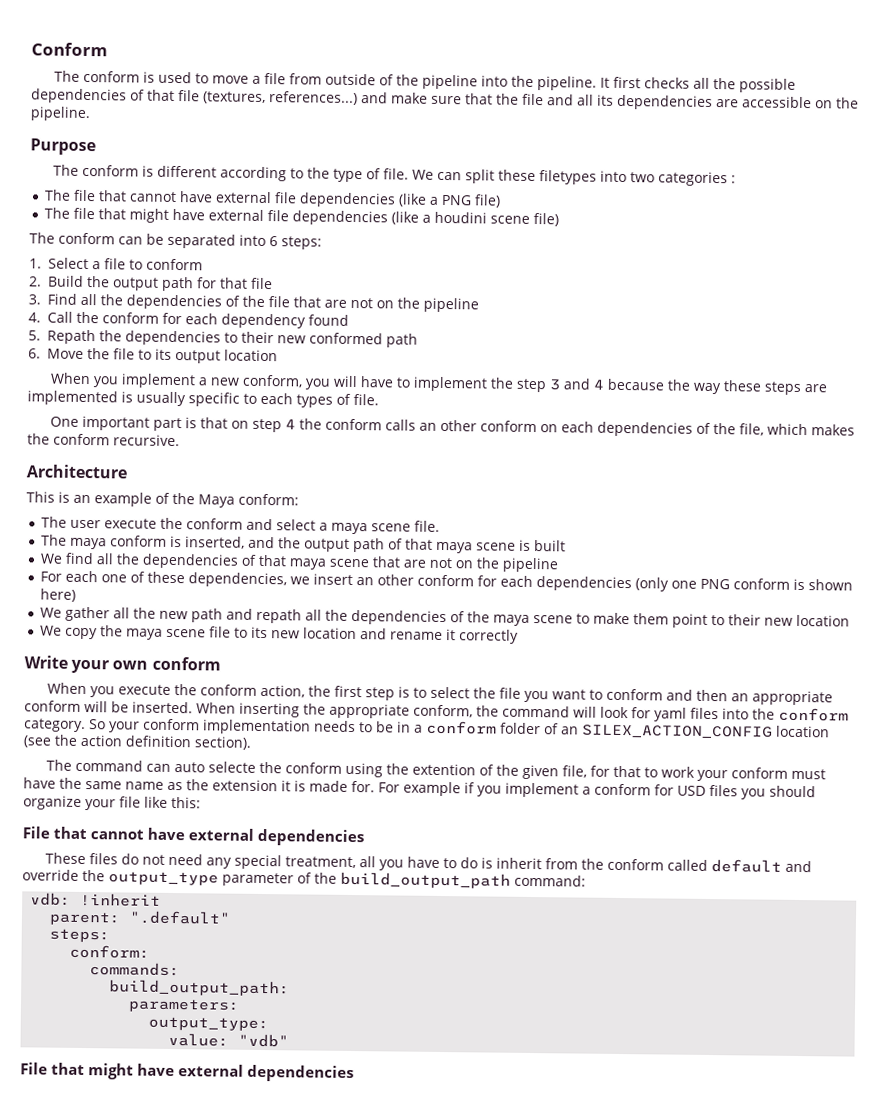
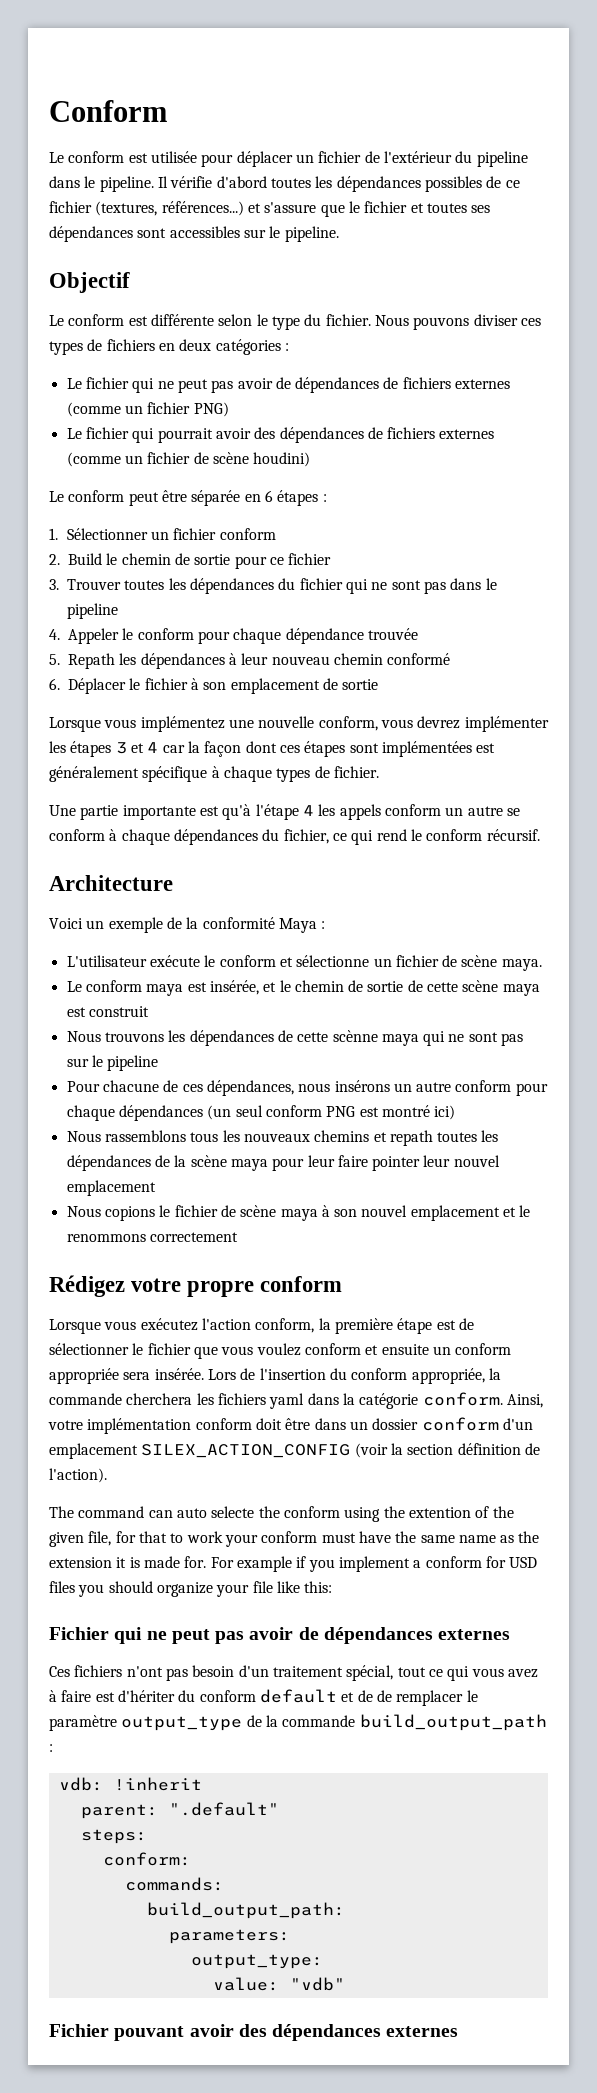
[53,70,796,93] [31,88,859,110] [30,106,91,122] [30,138,96,156] [52,164,736,187] [44,189,502,208] [44,207,560,227] [29,232,322,250] [29,257,203,271] [29,275,273,292] [28,293,479,313] [28,311,349,329] [28,329,418,348] [28,348,278,364] [49,372,827,395] [27,390,379,408] [49,415,855,437] [27,433,180,447] [26,464,128,479] [26,491,299,508] [41,516,441,535] [41,534,567,554] [40,552,560,573] [40,570,854,592] [40,588,77,602] [40,606,851,628] [40,625,520,644] [24,655,221,674] [46,682,833,706] [24,700,849,722] [24,718,830,739] [23,734,252,750] The conform is used to move a file from outside of the pipeline into the pipeline. It first checks all the possible dependencies of that file (textures, references...) and make sure that the file and all its dependencies are accessible on the pipeline. // Purpose // The conform is different according to the type of file. We can split these filetypes into two categories : // The file that cannot have external file dependencies (like a PNG file) // The file that might have external file dependencies (like a houdini scene file) // The conform can be separated into 6 steps: // 1. Select a file to conform // 2. Build the output path for that file // 3. Find all the dependencies of the file that are not on the pipeline // 4. Call the conform for each dependency found // 5. Repath the dependencies to their new conformed path // 6. Move the file to its output location // When you implement a new conform, you will have to implement the step 3 and 4 because the way these steps are implemented is usually specific to each types of file. // One important part is that on step 4 the conform calls an other conform on each dependencies of the file, which makes the conform recursive. // Architecture // This is an example of the Maya conform: // The user execute the conform and select a maya scene file. // The maya conform is inserted, and the output path of that maya scene is built // We find all the dependencies of that maya scene that are not on the pipeline // For each one of these dependencies, we insert an other conform for each dependencies (only one PNG conform is shown here) // We gather all the new path and repath all the dependencies of the maya scene to make them point to their new location // We copy the maya scene file to its new location and rename it correctly // Write your own conform // When you execute the conform action, the first step is to select the file you want to conform and then an appropriate conform will be inserted. When inserting the appropriate conform, the command will look for yaml files into the conform category. So your conform implementation needs to be in a conform folder of an SILEX_ACTION_CONFIG location (see the action definition section). -> [49,151,528,167] [49,176,520,192] [49,201,491,217] [49,226,339,242] [49,272,130,293] [49,314,541,330] [49,339,289,355] [66,377,511,393] [66,402,229,417] [66,427,495,443] [66,452,311,467] [49,490,327,506] [49,528,276,540] [49,553,332,569] [49,578,497,594] [67,603,118,619] [49,628,418,644] [49,653,451,669] [49,678,379,694] [49,716,549,732] [49,741,496,757] [49,766,379,782] [49,804,520,820] [49,829,540,845] [49,875,173,891] [49,917,326,933] [66,955,542,971] [66,980,540,996] [66,1006,149,1017] [66,1030,524,1046] [66,1055,159,1071] [66,1080,548,1096] [66,1105,456,1121] [66,1130,499,1146] [66,1155,500,1171] [66,1180,156,1196] [66,1205,531,1221] [66,1232,238,1242] [49,1275,343,1297] [49,1318,474,1334] [49,1343,512,1359] [49,1368,501,1384] [49,1392,543,1409] [48,1417,533,1434] [49,1443,540,1459] [49,1468,107,1483] Le conform est utilisée pour déplacer un fichier de l'extérieur du pipeline dans le pipeline. Il vérifie d'abord toutes les dépendances possibles de ce fichier (textures, références...) et s'assure que le fichier et toutes ses dépendances sont accessibles sur le pipeline. // Objectif // Le conform est différente selon le type du fichier. Nous pouvons diviser ces types de fichiers en deux catégories : // Le fichier qui ne peut pas avoir de dépendances de fichiers externes (comme un fichier PNG) // Le fichier qui pourrait avoir des dépendances de fichiers externes (comme un fichier de scène houdini) // Le conform peut être séparée en 6 étapes : // 1. Sélectionner un fichier conform // 2. Build le chemin de sortie pour ce fichier // 3. Trouver toutes les dépendances du fichier qui ne sont pas dans le pipeline // 4. Appeler le conform pour chaque dépendance trouvée // 5. Repath les dépendances à leur nouveau chemin conformé // 6. Déplacer le fichier à son emplacement de sortie // Lorsque vous implémentez une nouvelle conform, vous devrez implémenter les étapes 3 et 4 car la façon dont ces étapes sont implémentées est généralement spécifique à chaque types de fichier. // Une partie importante est qu'à l'étape 4 les appels conform un autre se conform à chaque dépendances du fichier, ce qui rend le conform récursif. // Architecture // Voici un exemple de la conformité Maya : // L'utilisateur exécute le conform et sélectionne un fichier de scène maya. // Le conform maya est insérée, et le chemin de sortie de cette scène maya est construit // Nous trouvons les dépendances de cette scènne maya qui ne sont pas sur le pipeline // Pour chacune de ces dépendances, nous insérons un autre conform pour chaque dépendances (un seul conform PNG est montré ici) // Nous rassemblons tous les nouveaux chemins et repath toutes les dépendances de la scène maya pour leur faire pointer leur nouvel emplacement // Nous copions le fichier de scène maya à son nouvel emplacement et le renommons correctement // Rédigez votre propre conform // Lorsque vous exécutez l'action conform, la première étape est de sélectionner le fichier que vous voulez conform et ensuite un conform appropriée sera insérée. Lors de l'insertion du conform appropriée, la commande cherchera les fichiers yaml dans la catégorie conform. Ainsi, votre implémentation conform doit être dans un dossier conform d'un emplacement SILEX_ACTION_CONFIG (voir la section définition de l'action).
[22,826,364,847] [44,852,812,873] [22,869,586,889] File that cannot have external dependencies // These files do not need any special treatment, all you have to do is inherit from the conform called default and override the output_type parameter of the build_output_path command: -> [49,1627,511,1644] [49,1665,538,1681] [49,1689,478,1706] [49,1714,547,1731] [49,1744,53,1752] Fichier qui ne peut pas avoir de dépendances externes // Ces fichiers n'ont pas besoin d'un traitement spécial, tout ce qui vous avez à faire est d'hériter du conform default et de de remplacer le paramètre output_type de la commande build_output_path :
[20,1062,354,1083] File that might have external dependencies -> [49,2024,459,2041] Fichier pouvant avoir des dépendances externes

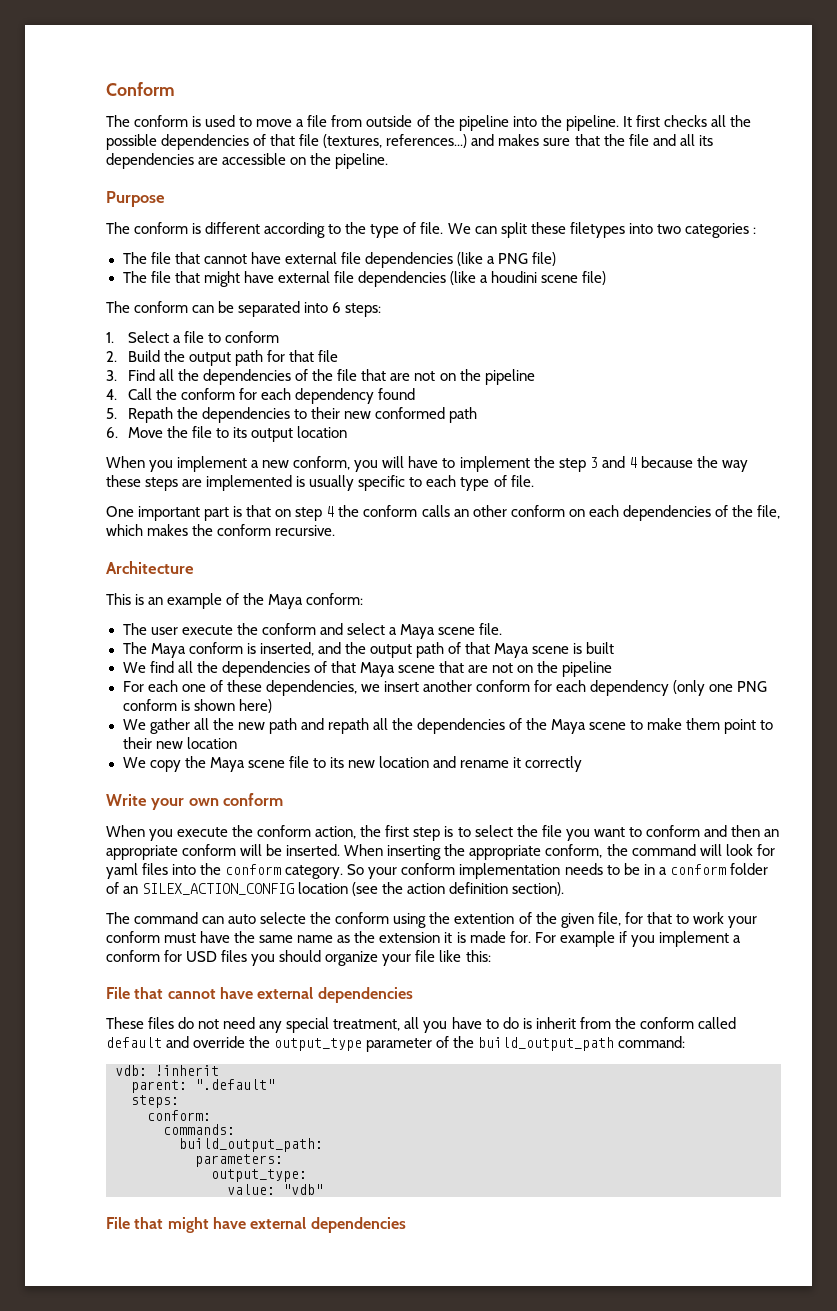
[49,151,528,167] [49,176,520,192] [49,201,491,217] [49,226,339,242] [49,272,130,293] [49,314,541,330] [49,339,289,355] [66,377,511,393] [66,402,229,417] [66,427,495,443] [66,452,311,467] [49,490,327,506] [49,528,276,540] [49,553,332,569] [49,578,497,594] [67,603,118,619] [49,628,418,644] [49,653,451,669] [49,678,379,694] [49,716,549,732] [49,741,496,757] [49,766,379,782] [49,804,520,820] [49,829,540,845] [49,875,173,891] [49,917,326,933] [66,955,542,971] [66,980,540,996] [66,1006,149,1017] [66,1030,524,1046] [66,1055,159,1071] [66,1080,548,1096] [66,1105,456,1121] [66,1130,499,1146] [66,1155,500,1171] [66,1180,156,1196] [66,1205,531,1221] [66,1232,238,1242] [49,1275,343,1297] [49,1318,474,1334] [49,1343,512,1359] [49,1368,501,1384] [49,1392,543,1409] [48,1417,533,1434] [49,1443,540,1459] [49,1468,107,1483] Le conform est utilisée pour déplacer un fichier de l'extérieur du pipeline dans le pipeline. Il vérifie d'abord toutes les dépendances possibles de ce fichier (textures, références...) et s'assure que le fichier et toutes ses dépendances sont accessibles sur le pipeline. // Objectif // Le conform est différente selon le type du fichier. Nous pouvons diviser ces types de fichiers en deux catégories : // Le fichier qui ne peut pas avoir de dépendances de fichiers externes (comme un fichier PNG) // Le fichier qui pourrait avoir des dépendances de fichiers externes (comme un fichier de scène houdini) // Le conform peut être séparée en 6 étapes : // 1. Sélectionner un fichier conform // 2. Build le chemin de sortie pour ce fichier // 3. Trouver toutes les dépendances du fichier qui ne sont pas dans le pipeline // 4. Appeler le conform pour chaque dépendance trouvée // 5. Repath les dépendances à leur nouveau chemin conformé // 6. Déplacer le fichier à son emplacement de sortie // Lorsque vous implémentez une nouvelle conform, vous devrez implémenter les étapes 3 et 4 car la façon dont ces étapes sont implémentées est généralement spécifique à chaque types de fichier. // Une partie importante est qu'à l'étape 4 les appels conform un autre se conform à chaque dépendances du fichier, ce qui rend le conform récursif. // Architecture // Voici un exemple de la conformité Maya : // L'utilisateur exécute le conform et sélectionne un fichier de scène maya. // Le conform maya est insérée, et le chemin de sortie de cette scène maya est construit // Nous trouvons les dépendances de cette scènne maya qui ne sont pas sur le pipeline // Pour chacune de ces dépendances, nous insérons un autre conform pour chaque dépendances (un seul conform PNG est montré ici) // Nous rassemblons tous les nouveaux chemins et repath toutes les dépendances de la scène maya pour leur faire pointer leur nouvel emplacement // Nous copions le fichier de scène maya à son nouvel emplacement et le renommons correctement // Rédigez votre propre conform // Lorsque vous exécutez l'action conform, la première étape est de sélectionner le fichier que vous voulez conform et ensuite un conform appropriée sera insérée. Lors de l'insertion du conform appropriée, la commande cherchera les fichiers yaml dans la catégorie conform. Ainsi, votre implémentation conform doit être dans un dossier conform d'un emplacement SILEX_ACTION_CONFIG (voir la section définition de l'action). -> [106,115,751,131] [106,134,713,150] [106,153,389,169] [106,191,165,207] [106,222,756,238] [122,252,557,268] [122,271,607,287] [106,301,382,317] [106,331,280,343] [106,350,339,366] [106,369,535,385] [106,388,416,404] [106,407,478,423] [106,426,348,442] [106,456,748,472] [106,475,534,491] [106,505,780,521] [106,524,336,536] [106,561,194,574] [106,593,364,609] [122,623,503,639] [122,642,615,658] [122,661,613,677] [122,680,768,696] [122,699,272,713] [122,718,774,734] [122,737,237,749] [122,756,583,772] [106,793,284,810] [106,825,779,841] [106,844,775,860] [106,863,768,879] [106,882,565,896] The conform is used to move a file from outside of the pipeline into the pipeline. It first checks all the possible dependencies of that file (textures, references...) and makes sure that the file and all its dependencies are accessible on the pipeline. // Purpose // The conform is different according to the type of file. We can split these filetypes into two categories : // The file that cannot have external file dependencies (like a PNG file) // The file that might have external file dependencies (like a houdini scene file) // The conform can be separated into 6 steps: // 1. Select a file to conform // 2. Build the output path for that file // 3. Find all the dependencies of the file that are not on the pipeline // 4. Call the conform for each dependency found // 5. Repath the dependencies to their new conformed path // 6. Move the file to its output location // When you implement a new conform, you will have to implement the step 3 and 4 because the way these steps are implemented is usually specific to each type of file. // One important part is that on step 4 the conform calls an other conform on each dependencies of the file, which makes the conform recursive. // Architecture // This is an example of the Maya conform: // The user execute the conform and select a Maya scene file. // The Maya conform is inserted, and the output path of that Maya scene is built // We find all the dependencies of that Maya scene that are not on the pipeline // For each one of these dependencies, we insert another conform for each dependency (only one PNG conform is shown here) // We gather all the new path and repath all the dependencies of the Maya scene to make them point to their new location // We copy the Maya scene file to its new location and rename it correctly // Write your own conform // When you execute the conform action, the first step is to select the file you want to conform and then an appropriate conform will be inserted. When inserting the appropriate conform, the command will look for yaml files into the conform category. So your conform implementation needs to be in a conform folder of an SILEX_ACTION_CONFIG location (see the action definition section).
[49,1627,511,1644] [49,1665,538,1681] [49,1689,478,1706] [49,1714,547,1731] [49,1744,53,1752] Fichier qui ne peut pas avoir de dépendances externes // Ces fichiers n'ont pas besoin d'un traitement spécial, tout ce qui vous avez à faire est d'hériter du conform default et de de remplacer le paramètre output_type de la commande build_output_path : -> [106,987,413,1003] [106,1017,736,1033] [106,1036,686,1052] File that cannot have external dependencies // These files do not need any special treatment, all you have to do is inherit from the conform called default and override the output_type parameter of the build_output_path command:
[49,2024,459,2041] Fichier pouvant avoir des dépendances externes -> [106,1217,406,1233] File that might have external dependencies

